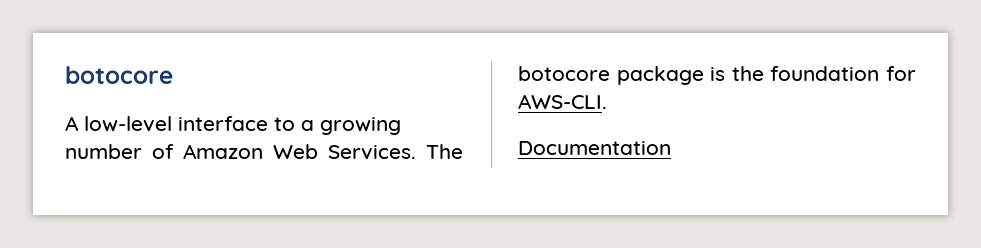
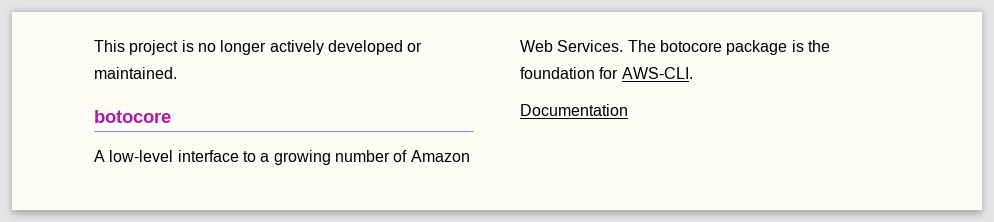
(65, 75) none -> [94,40,423,55] [94,67,177,79] This project is no longer actively developed or maintained. //

